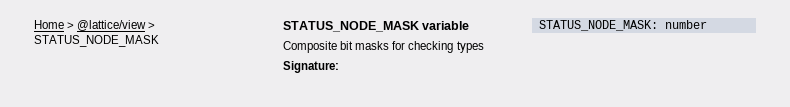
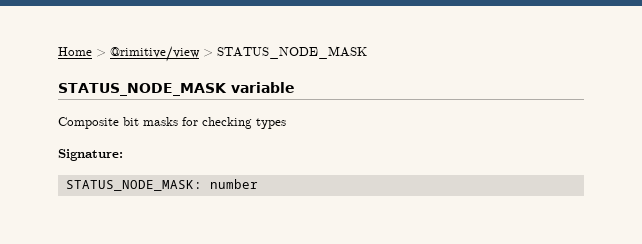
[77,20,147,31] @lattice/view -> [110,46,200,62] @rimitive/view

